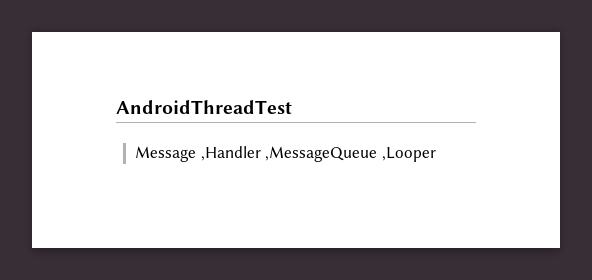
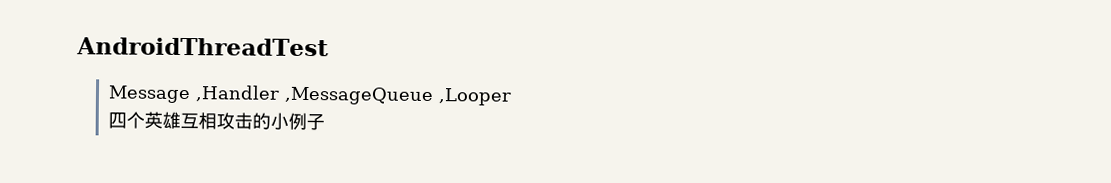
(437, 154) none -> [107,111,325,131] // 四个英雄互相攻击的小例子

